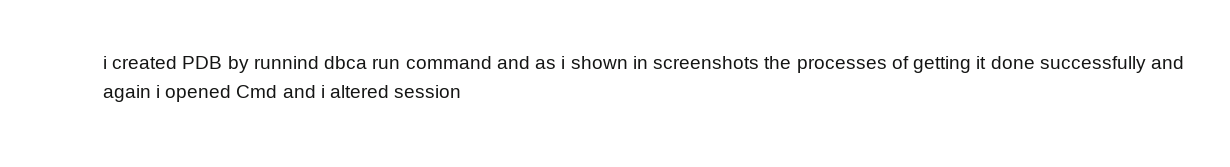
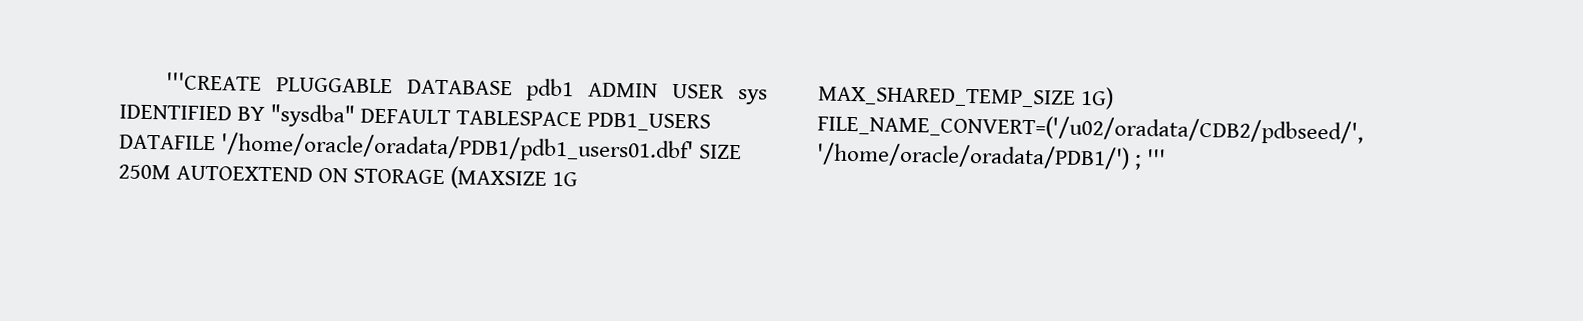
[103,56,1184,73] [103,85,461,102] i created PDB by runnind dbca run command and as i shown in screenshots the processes of getting it done successfully and again i opened Cmd and i altered session -> [165,72,768,105] [119,104,712,132] [119,132,743,164] [118,164,579,190] [817,86,1115,110] [817,112,1364,145] [816,142,1167,170] '''CREATE PLUGGABLE DATABASE pdb1 ADMIN USER sys IDENTIFIED BY "sysdba" DEFAULT TABLESPACE PDB1_USERS DATAFILE '/home/oracle/oradata/PDB1/pdb1_users01.dbf' SIZE 250M AUTOEXTEND ON STORAGE (MAXSIZE 1G MAX_SHARED_TEMP_SIZE 1G) FILE_NAME_CONVERT=('/u02/oradata/CDB2/pdbseed/', '/home/oracle/oradata/PDB1/') ; '''

